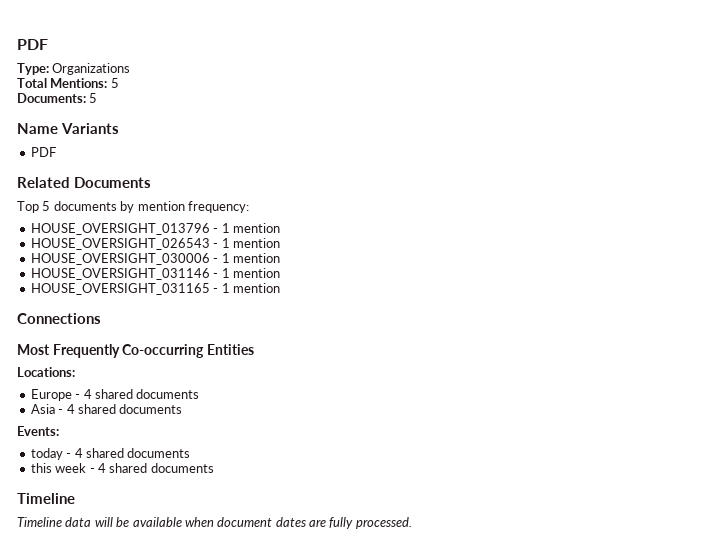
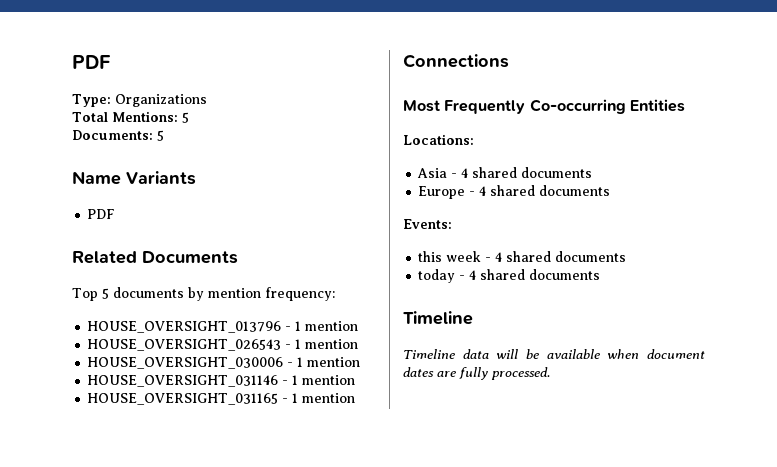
[30,389,200,401] [30,404,55,414] Europe - 4 shared documents // Asia -> [417,167,593,178] [418,186,466,199] Asia - 4 shared documents // Europe
[30,448,191,460] [30,463,87,473] today - 4 shared documents // this week -> [418,251,627,262] [418,269,456,283] this week - 4 shared documents // today

